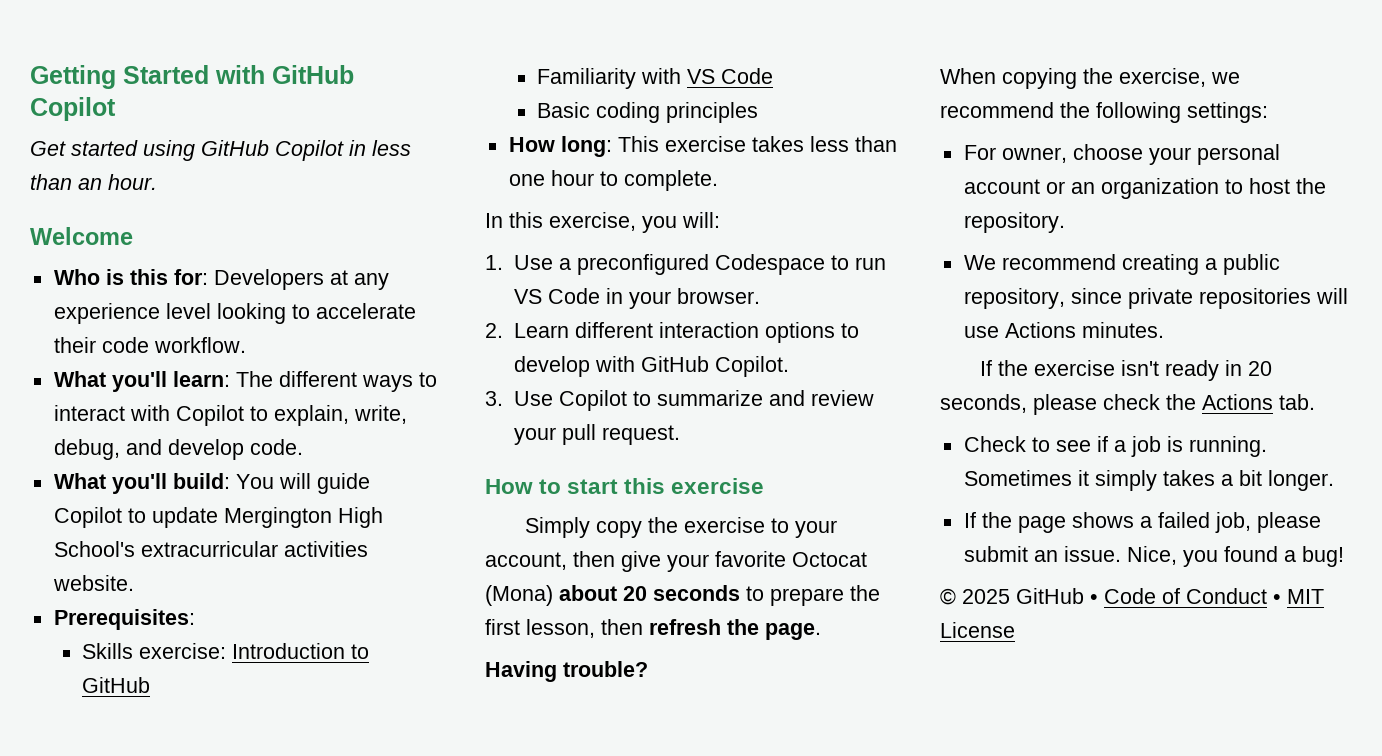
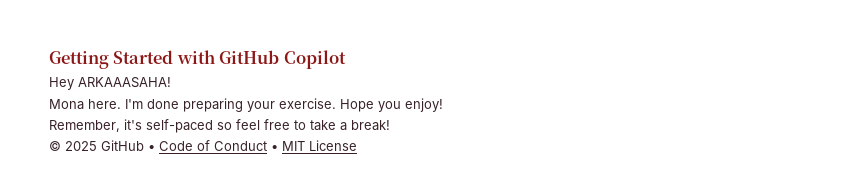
[30,140,411,161] [30,174,157,190] [30,227,133,245] [53,269,389,290] [53,303,416,324] [53,337,246,353] [53,371,437,392] [53,405,407,426] [53,439,303,460] [53,473,370,494] [53,507,383,528] [53,541,368,557] [52,575,134,591] [53,609,195,630] [82,643,370,659] [82,677,151,693] [537,68,774,89] [537,102,759,123] [508,136,897,157] [508,170,718,191] [485,212,720,233] [485,254,886,275] [513,288,760,309] [485,322,859,343] [513,356,789,377] [485,390,874,411] [513,424,680,445] [485,478,765,494] [525,517,838,538] [485,551,867,572] [485,585,880,606] [485,619,821,640] [485,661,648,682] [940,68,1240,89] [940,102,1268,123] [963,144,1280,165] [963,178,1326,199] [963,212,1065,233] [963,254,1280,275] [963,288,1348,309] [963,322,1164,338] [980,360,1273,381] [940,394,1315,415] [963,436,1267,457] [963,470,1334,491] [963,512,1321,533] [963,546,1344,567] Get started using GitHub Copilot in less than an hour. // Welcome // Who is this for: Developers at any experience level looking to accelerate their code workflow. // What you'll learn: The different ways to interact with Copilot to explain, write, debug, and develop code. // What you'll build: You will guide Copilot to update Mergington High School's extracurricular activities website. // Prerequisites: // Skills exercise: Introduction to GitHub // Familiarity with VS Code // Basic coding principles // How long: This exercise takes less than one hour to complete. // In this exercise, you will: // 1. Use a preconfigured Codespace to run VS Code in your browser. // 2. Learn different interaction options to develop with GitHub Copilot. // 3. Use Copilot to summarize and review your pull request. // How to start this exercise // Simply copy the exercise to your account, then give your favorite Octocat (Mona) about 20 seconds to prepare the first lesson, then refresh the page. // Having trouble? // When copying the exercise, we recommend the following settings: // For owner, choose your personal account or an organization to host the repository. // We recommend creating a public repository, since private repositories will use Actions minutes. // If the exercise isn't ready in 20 seconds, please check the Actions tab. // Check to see if a job is running. Sometimes it simply takes a bit longer. // If the page shows a failed job, please submit an issue. Nice, you found a bug! -> [49,77,171,90] [49,98,443,112] [49,119,390,133] Hey ARKAAASAHA! // Mona here. I'm done preparing your exercise. Hope you enjoy! // Remember, it's self-paced so feel free to take a break!

